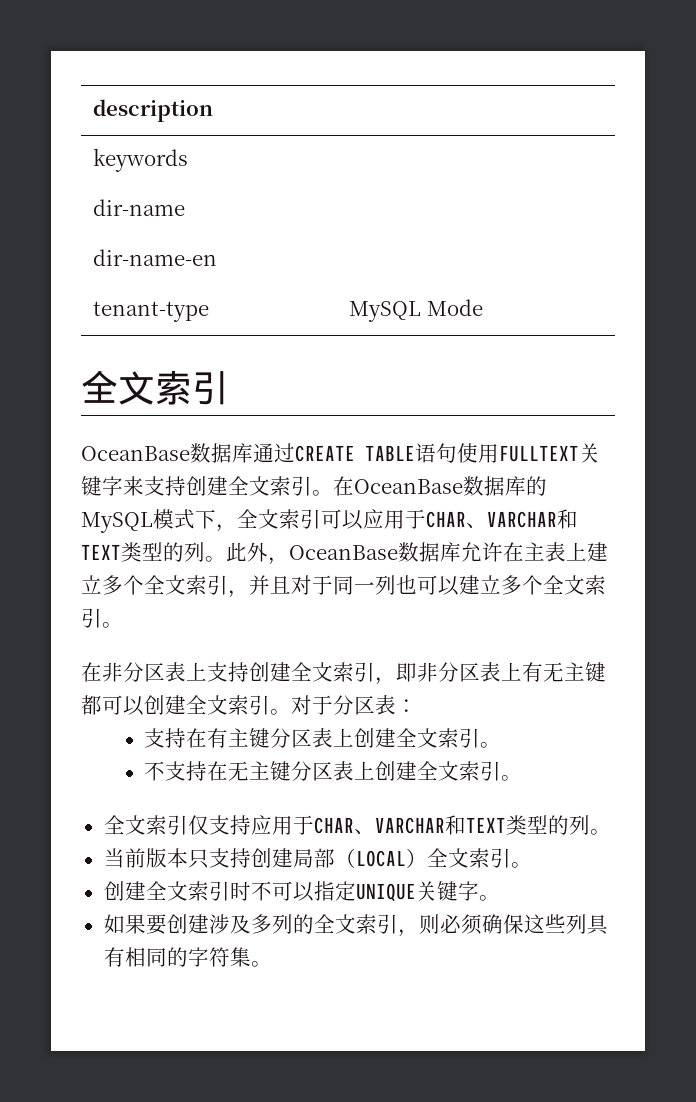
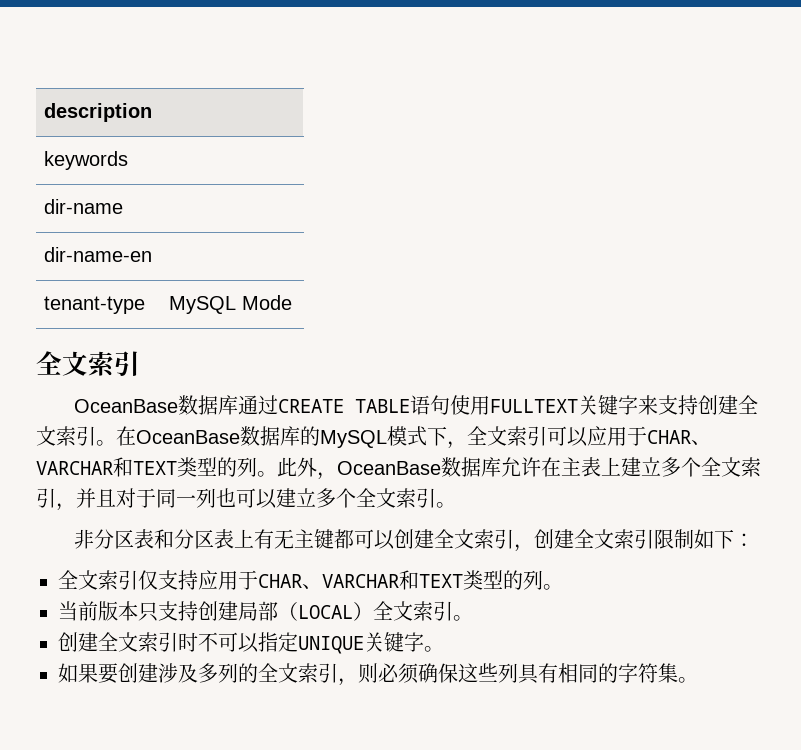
[81,662,438,685] 在非分区表上支持创建全文索引，即非 -> [74,529,175,549] 非分区表和
[270,695,417,715] [144,728,502,748] [144,761,523,781] 。对于分区表： // 支持在有主键分区表上创建全文索引。 // 不支持在无主键分区表上创建全文索引。 -> [514,529,755,552] ，创建全文索引限制如下：

